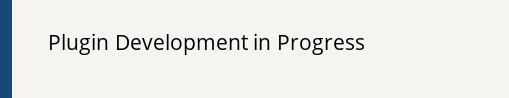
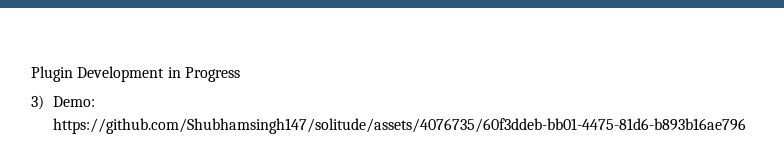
(366, 45) none -> [31,95,95,110] [52,118,746,134] // 3) Demo: https://github.com/Shubhamsingh147/solitude/assets/4076735/60f3ddeb-bb01-4475-81d6-b893b16ae796

